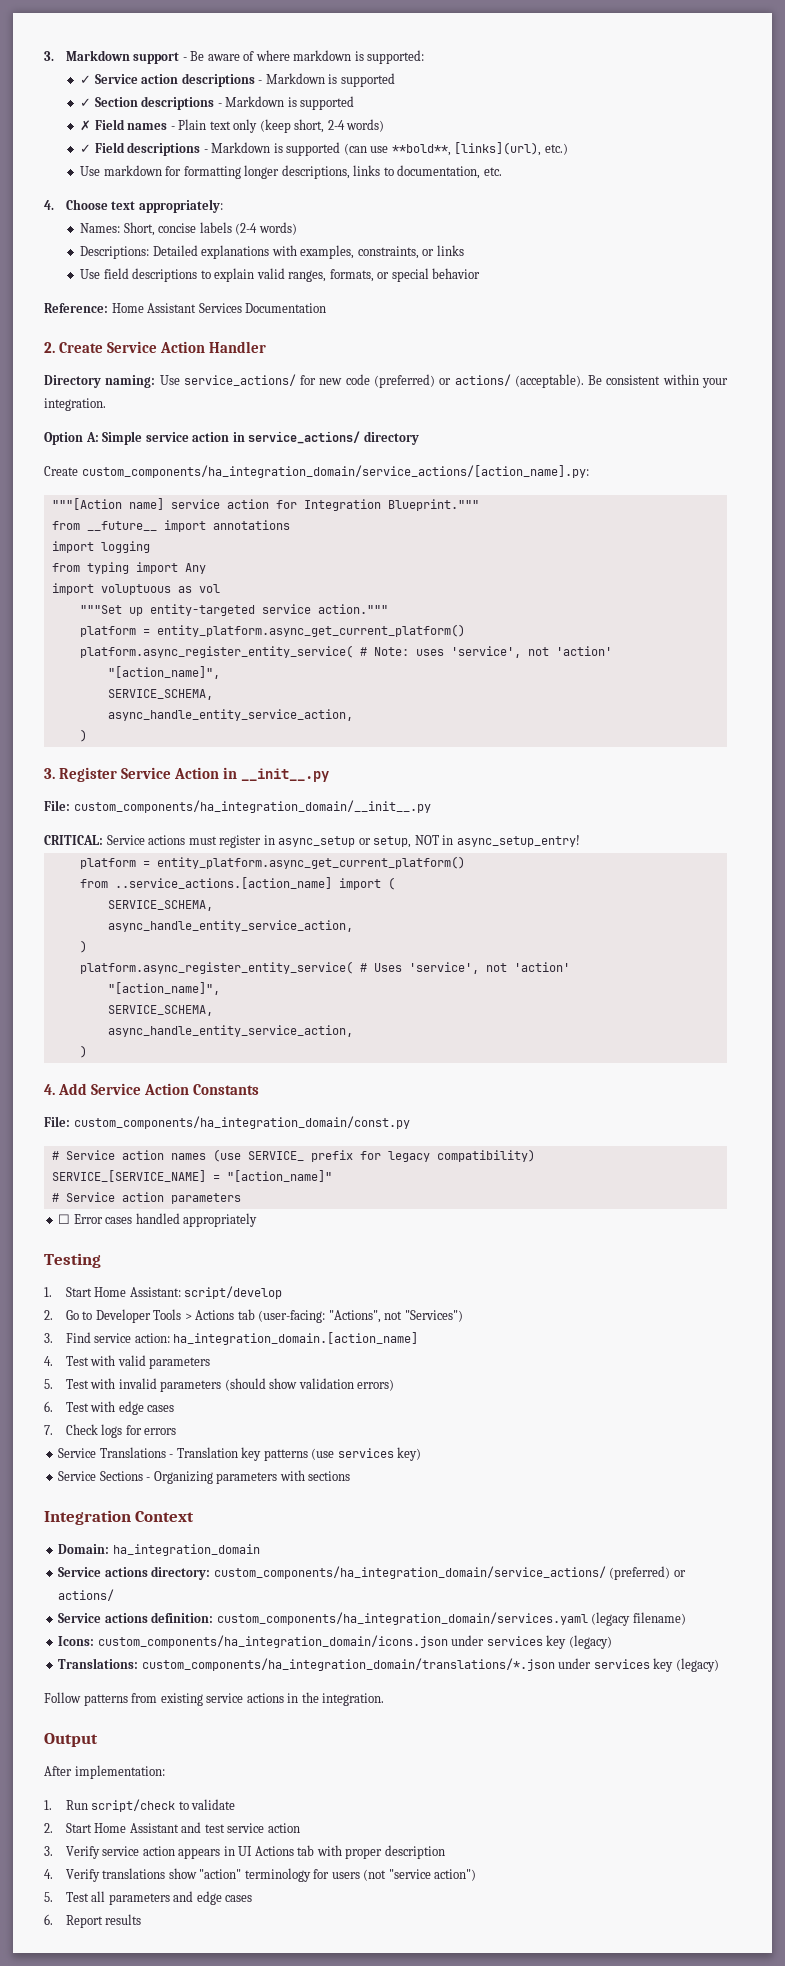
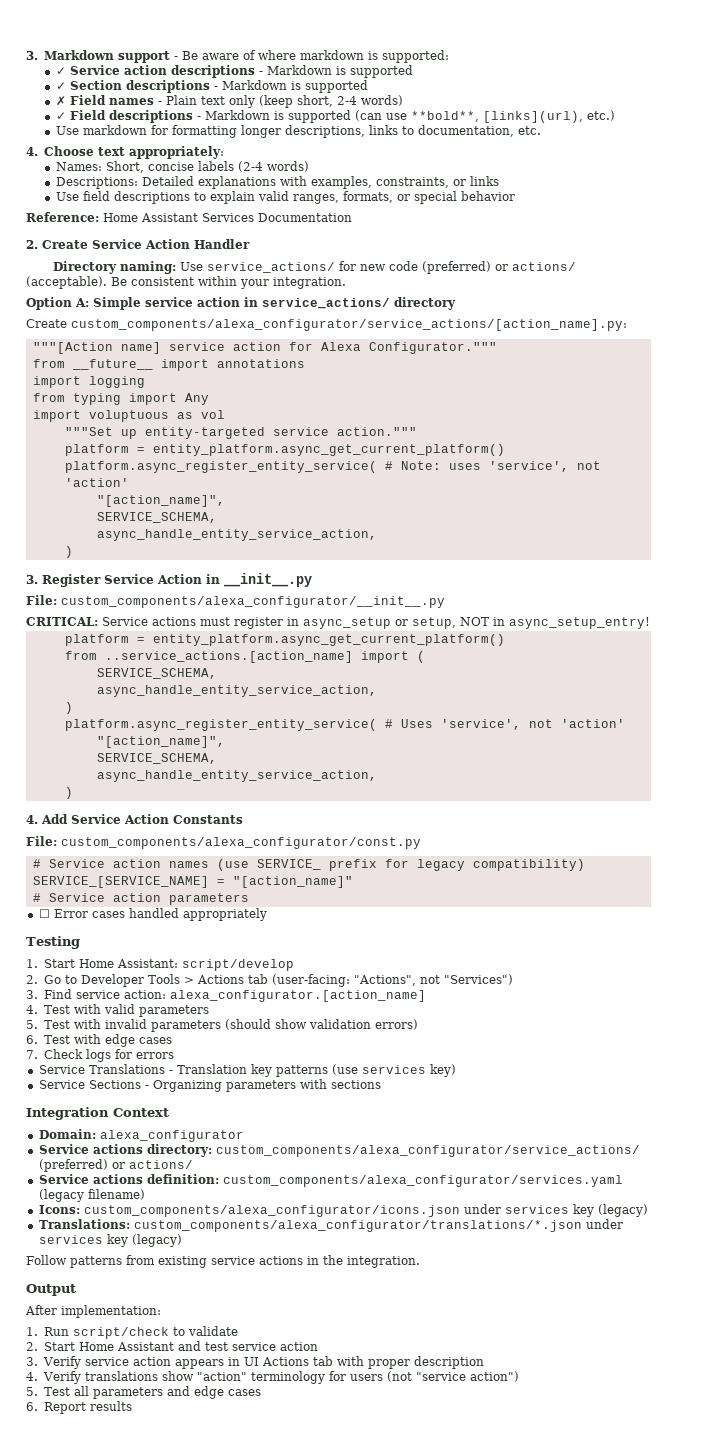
[81,465,589,478] custom_components/ha_integration_domain/service_actions/[action_name].py: -> [71,319,627,331] custom_components/alexa_configurator/service_actions/[action_name].py:
[303,499,479,511] Integration Blueprint.""" -> [320,342,497,354] Alexa Configurator."""
[73,800,431,813] custom_components/ha_integration_domain/__init__.py -> [61,596,445,608] custom_components/alexa_configurator/__init__.py
[73,1116,410,1129] custom_components/ha_integration_domain/const.py -> [61,837,421,849] custom_components/alexa_configurator/const.py
[173,1332,419,1345] ha_integration_domain.[action_name] -> [169,990,426,1002] alexa_configurator.[action_name]
[112,1544,260,1556] ha_integration_domain -> [99,1130,244,1142] alexa_configurator
[213,1566,606,1579] custom_components/ha_integration_domain/service_actions/ -> [215,1145,640,1157] custom_components/alexa_configurator/service_actions/
[216,1612,588,1625] custom_components/ha_integration_domain/services.yaml -> [222,1175,623,1187] custom_components/alexa_configurator/services.yaml
[97,1635,448,1648] custom_components/ha_integration_domain/icons.json -> [83,1205,460,1217] custom_components/alexa_configurator/icons.json
[141,1658,555,1671] custom_components/ha_integration_domain/translations/*.json -> [133,1220,582,1232] custom_components/alexa_configurator/translations/*.json

